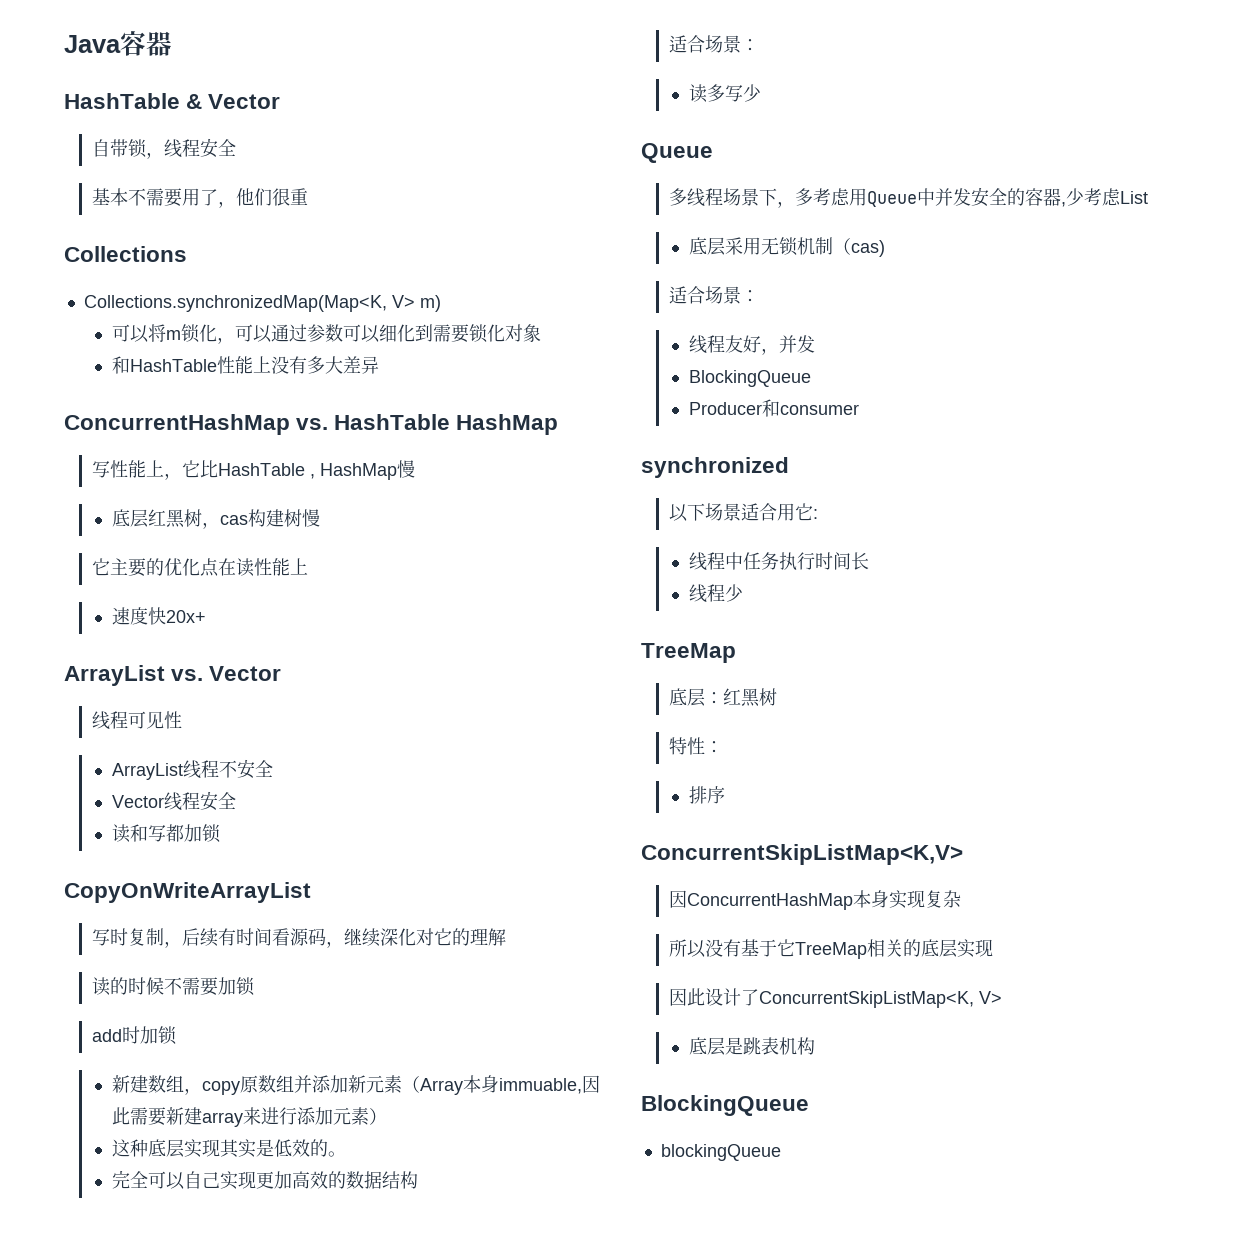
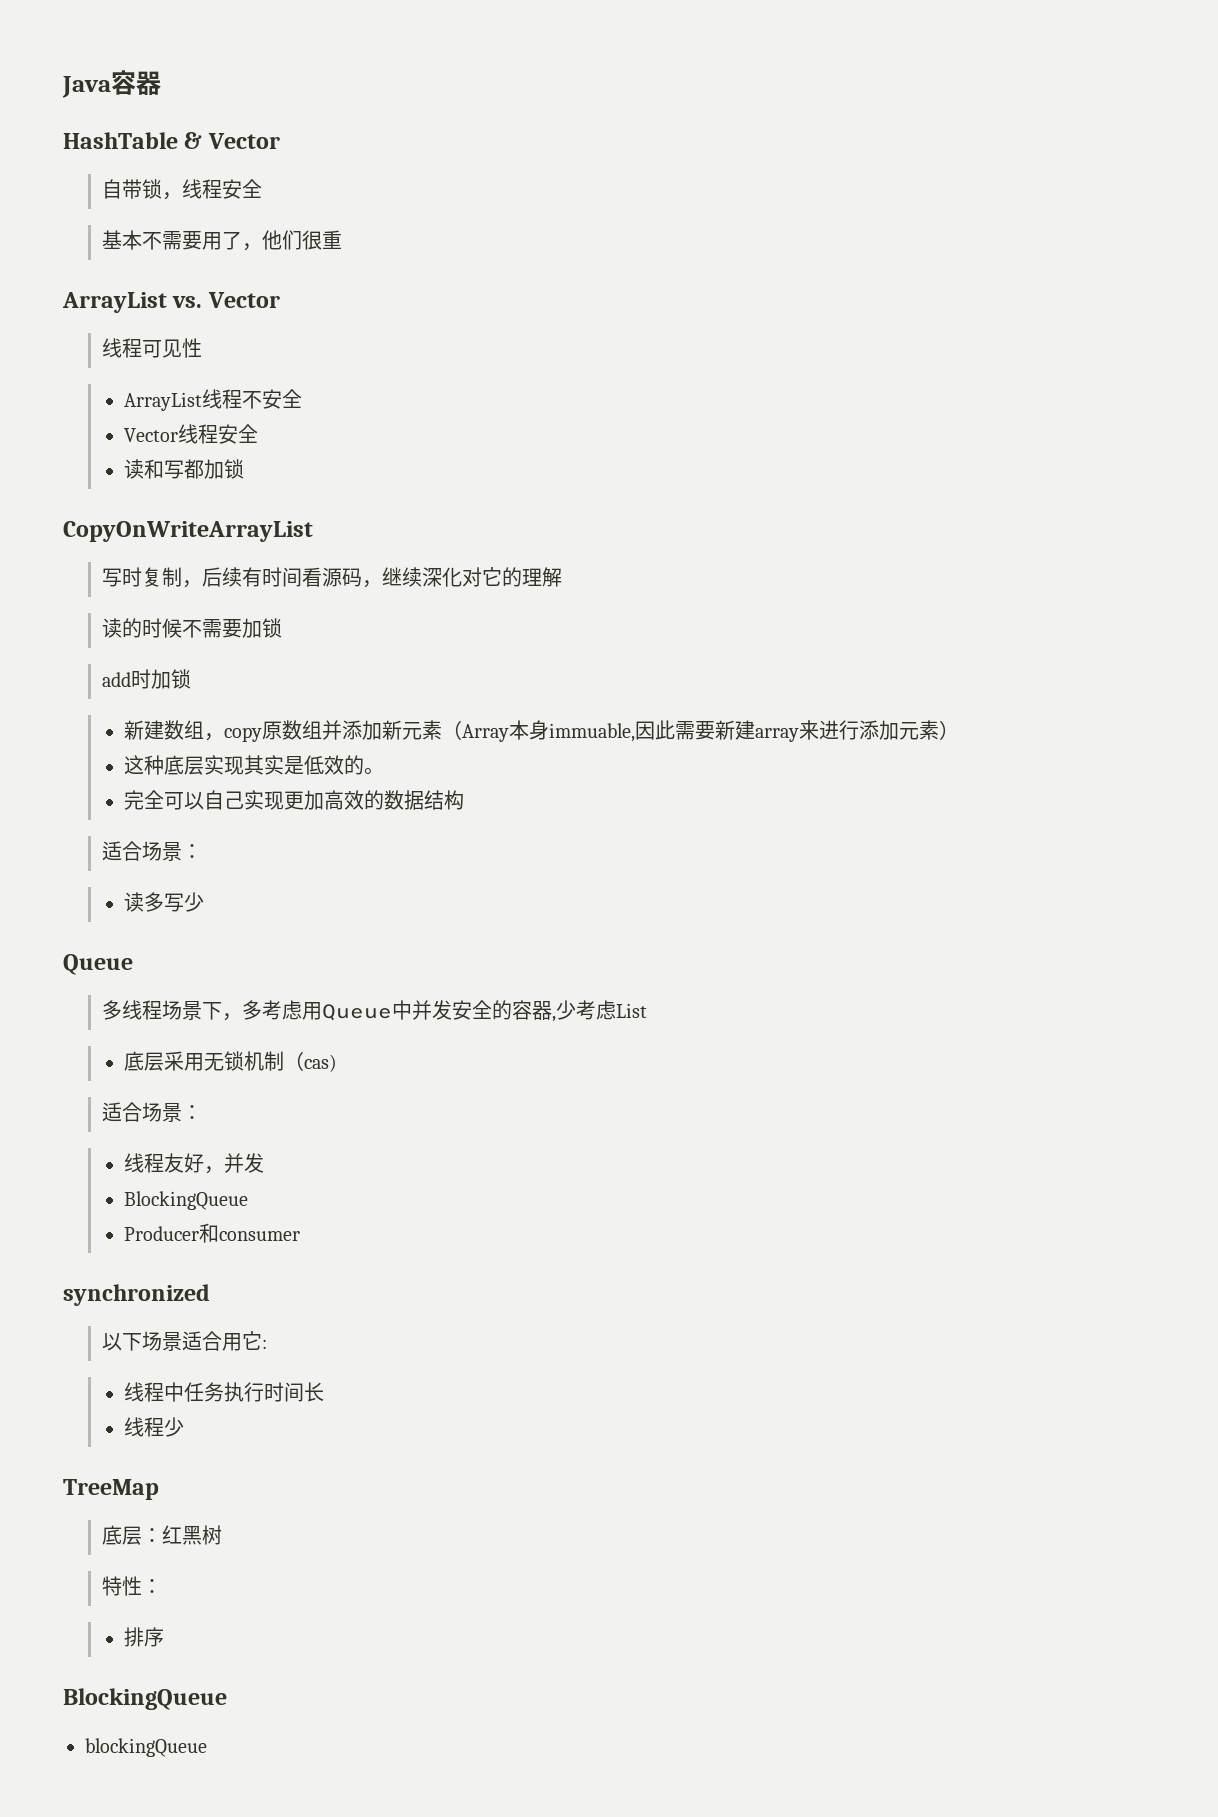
[64,246,187,262] [83,295,441,312] [111,324,541,344] [111,356,379,374] [64,414,559,435] [91,460,415,480] [111,509,320,529] [91,558,308,577] [111,607,206,625] // Collections // Collections.synchronizedMap(Map<K, V> m) // 可以将m锁化，可以通过参数可以细化到需要锁化对象 // 和HashTable性能上没有多大差异 // ConcurrentHashMap vs. HashTable HashMap // 写性能上，它比HashTable , HashMap慢 // 底层红黑树，cas构建树慢 // 它主要的优化点在读性能上 // 速度快20x+ -> (342, 239) none
[641,844,963,865] [668,890,961,910] [668,939,993,959] [668,988,1002,1008] [688,1037,815,1056] // ConcurrentSkipListMap<K,V> // 因ConcurrentHashMap本身实现复杂 // 所以没有基于它TreeMap相关的底层实现 // 因此设计了ConcurrentSkipListMap<K, V> // 底层是跳表机构 -> (164, 1637) none

